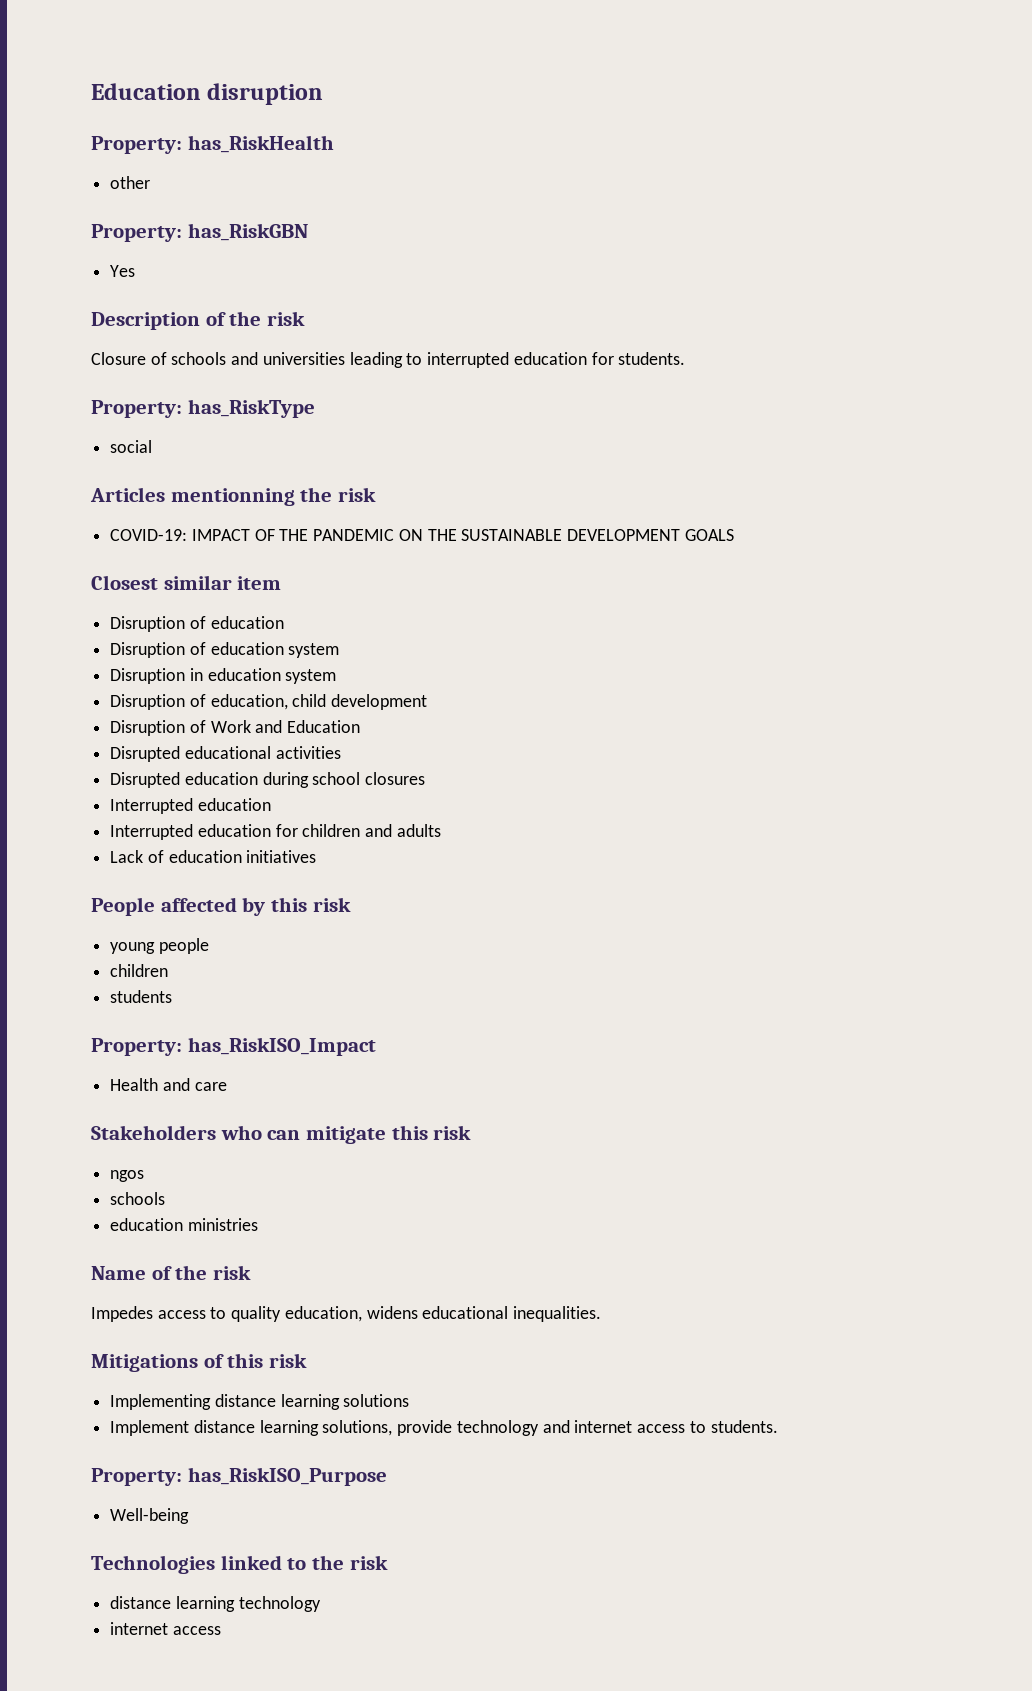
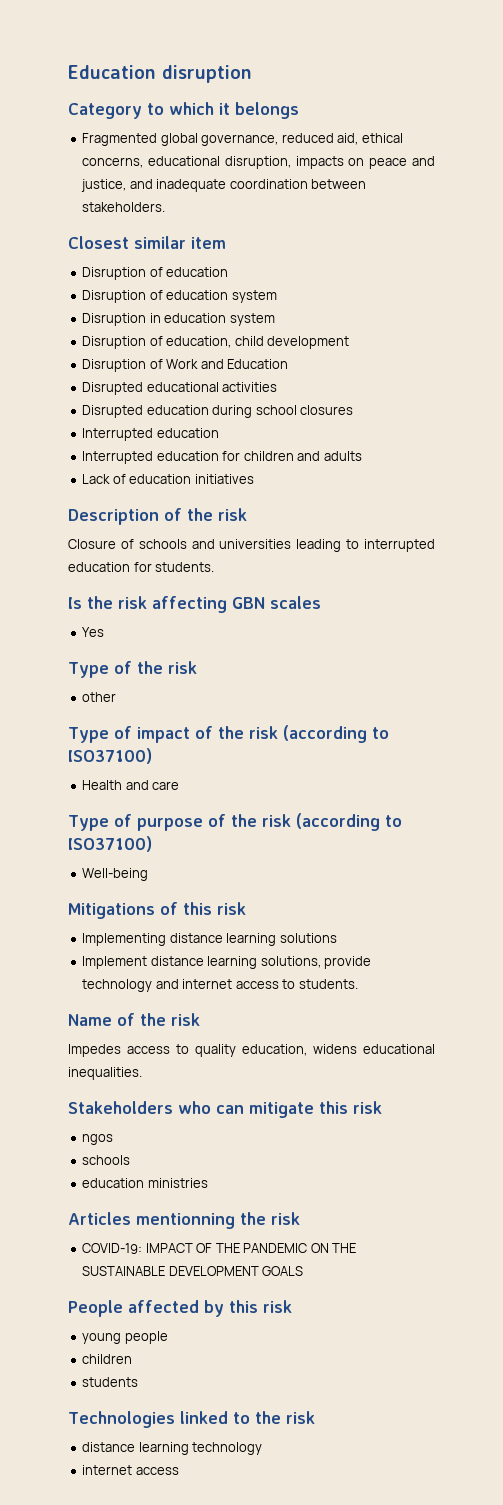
[91,135,334,154] [110,176,151,189] [91,223,308,242] [110,265,136,277] [91,311,306,330] [91,352,686,368] [91,399,315,418] [110,440,153,453] [90,487,377,506] [110,529,734,541] Property: has_RiskHealth // other // Property: has_RiskGBN // Yes // Description of the risk // Closure of schools and universities leading to interrupted education for students. // Property: has_RiskType // social // Articles mentionning the risk // COVID-19: IMPACT OF THE PANDEMIC ON THE SUSTAINABLE DEVELOPMENT GOALS -> [68,102,299,119] [82,133,403,146] [82,156,435,169] [81,179,367,192] [82,202,166,212] Category to which it belongs // Fragmented global governance, reduced aid, ethical concerns, educational disruption, impacts on peace and justice, and inadequate coordination between stakeholders.
[91,897,351,916] [110,938,209,954] [110,964,169,977] [110,990,173,1003] [91,1037,376,1056] [110,1078,227,1091] [91,1125,472,1144] [110,1170,145,1182] [110,1192,166,1205] [110,1218,258,1231] [91,1265,252,1280] [91,1306,602,1322] People affected by this risk // young people // children // students // Property: has_RiskISO_Impact // Health and care // Stakeholders who can mitigate this risk // ngos // schools // education ministries // Name of the risk // Impedes access to quality education, widens educational inequalities. -> [68,508,247,525] [68,539,435,552] [68,562,215,572] [68,596,321,613] [82,627,105,637] [68,661,197,678] [82,692,117,702] [68,725,389,743] [68,748,152,764] [82,780,180,790] [68,813,402,831] [68,836,152,852] [82,868,149,881] Description of the risk // Closure of schools and universities leading to interrupted education for students. // Is the risk affecting GBN scales // Yes // Type of the risk // other // Type of impact of the risk (according to ISO37100) // Health and care // Type of purpose of the risk (according to ISO37100) // Well-being
[91,1467,387,1486] [110,1508,190,1524] Property: has_RiskISO_Purpose // Well-being -> [68,1013,200,1026] [68,1044,435,1057] [68,1067,142,1080] [68,1101,382,1118] [82,1134,114,1145] [82,1155,131,1165] [82,1178,208,1188] [68,1212,300,1229] [82,1243,357,1254] [82,1266,304,1276] [68,1300,292,1317] [82,1331,168,1344] [82,1354,133,1364] [82,1377,139,1387] Name of the risk // Impedes access to quality education, widens educational inequalities. // Stakeholders who can mitigate this risk // ngos // schools // education ministries // Articles mentionning the risk // COVID-19: IMPACT OF THE PANDEMIC ON THE SUSTAINABLE DEVELOPMENT GOALS // People affected by this risk // young people // children // students

